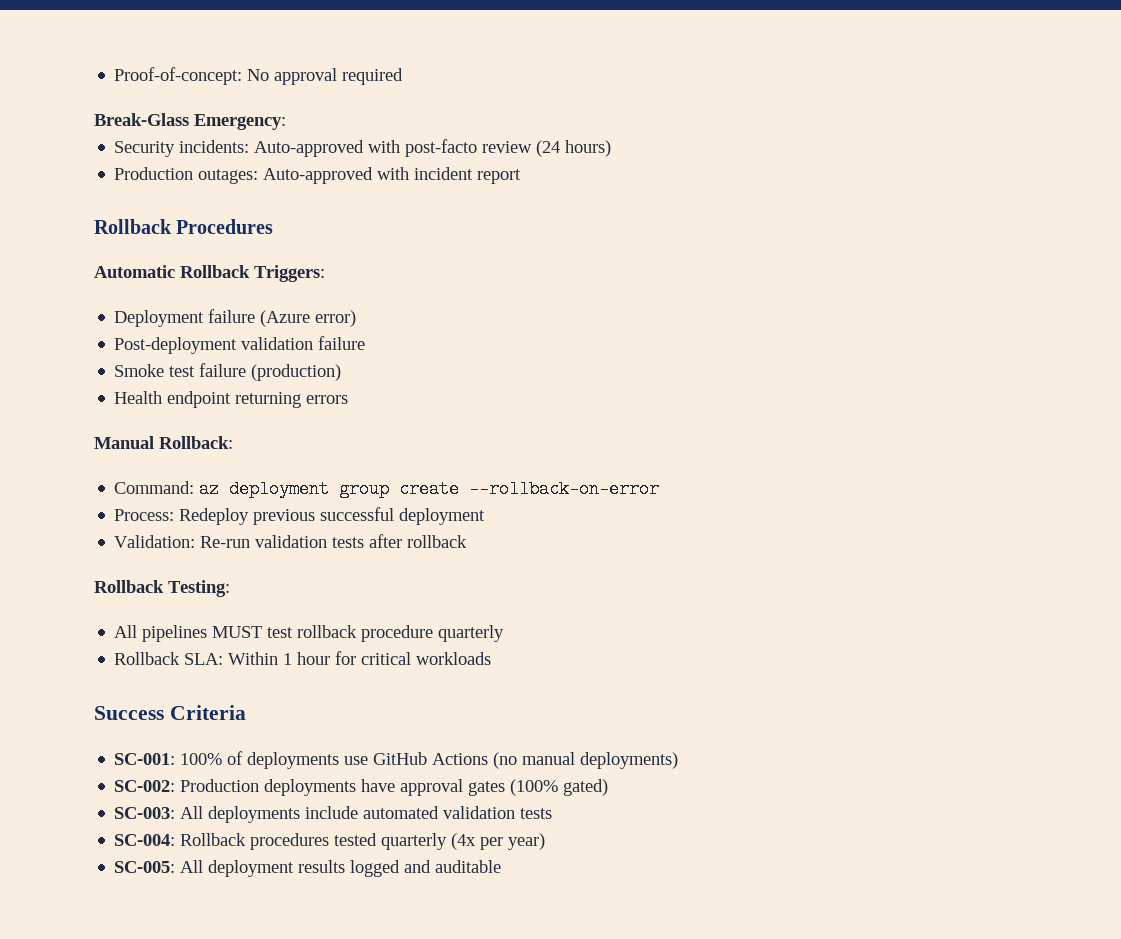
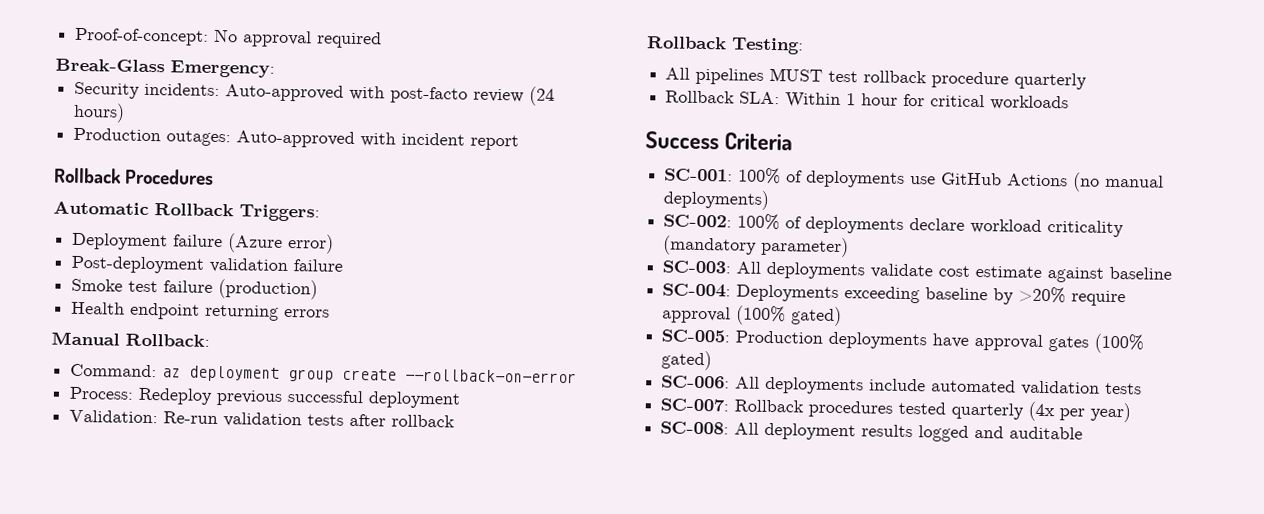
(176, 786) none -> [737,213,1125,238] [663,235,850,258] [662,260,1173,283] [662,283,1127,307] [662,305,843,327] [661,329,731,343] 100% of deployments declare workload criticality (mandatory parameter) // SC-003: All deployments validate cost estimate against baseline // SC-004: Deployments exceeding baseline by >20% require approval (100% gated) // SC-005:
[114,807,176,819] SC-003: -> [661,375,731,389] SC-006:
[114,834,176,846] SC-004: -> [660,398,730,412] SC-007:
[114,861,176,873] SC-005: -> [660,421,730,435] SC-008:

